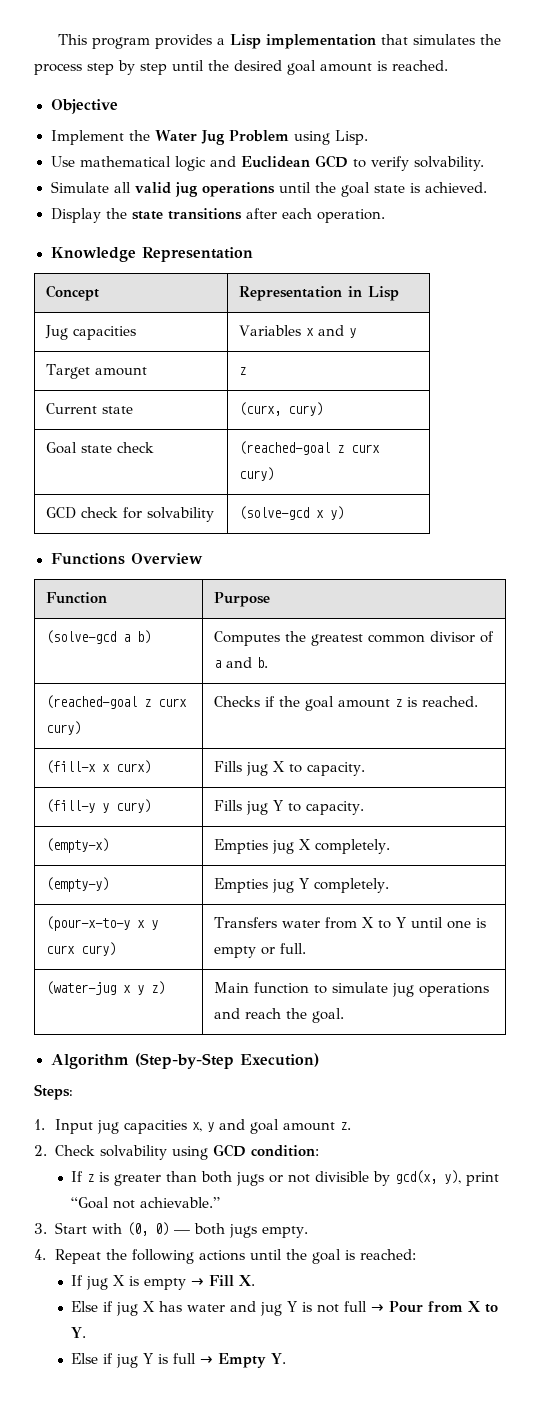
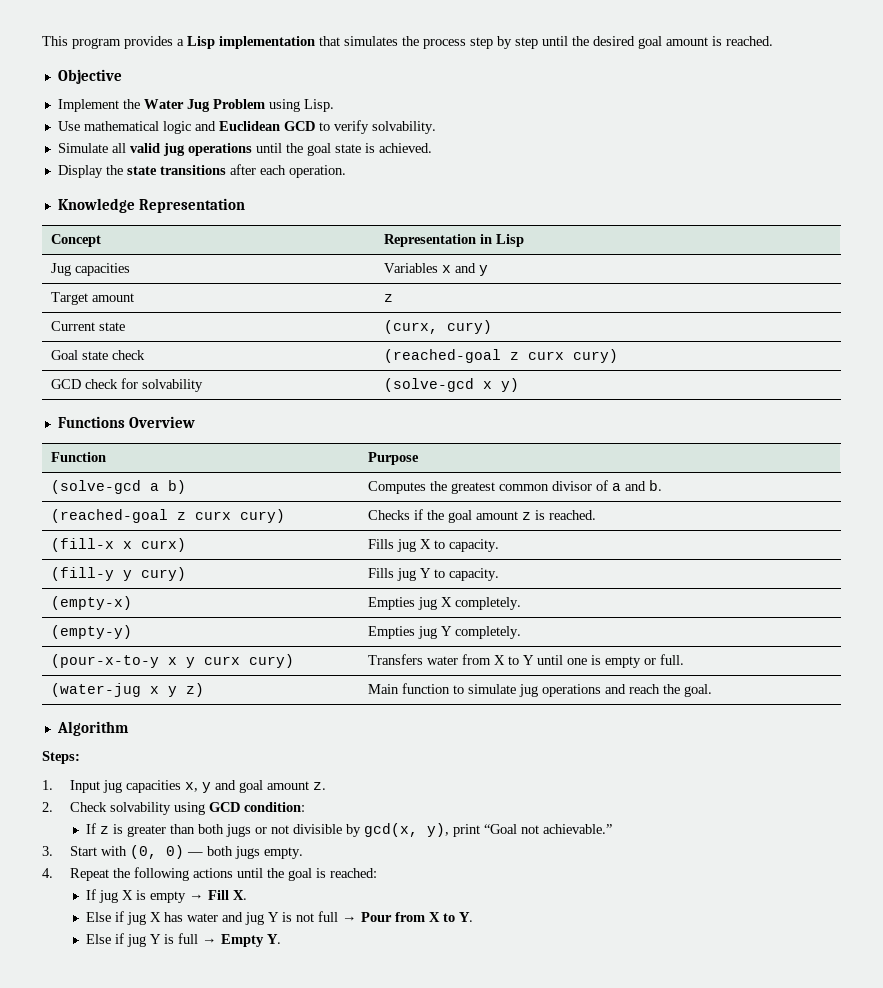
[134,1053,319,1069] (Step-by-Step Execution) -> (129, 728) none

